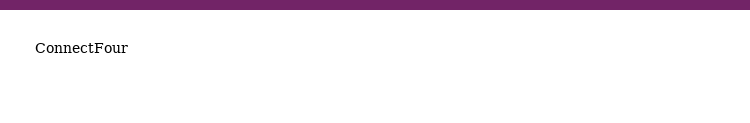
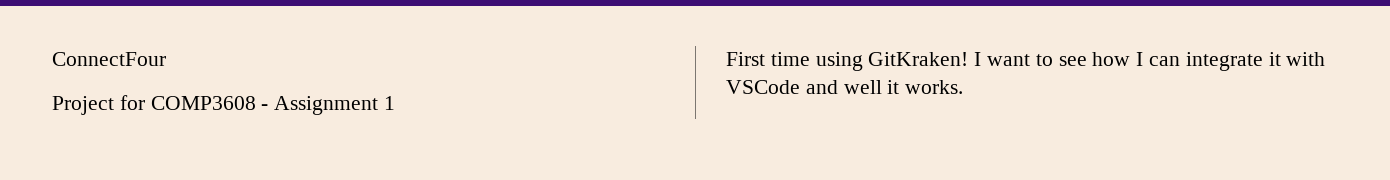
(128, 48) none -> [52,95,396,115] [726,52,1326,71] [726,80,964,94] // Project for COMP3608 - Assignment 1 // First time using GitKraken! I want to see how I can integrate it with VSCode and well it works.

